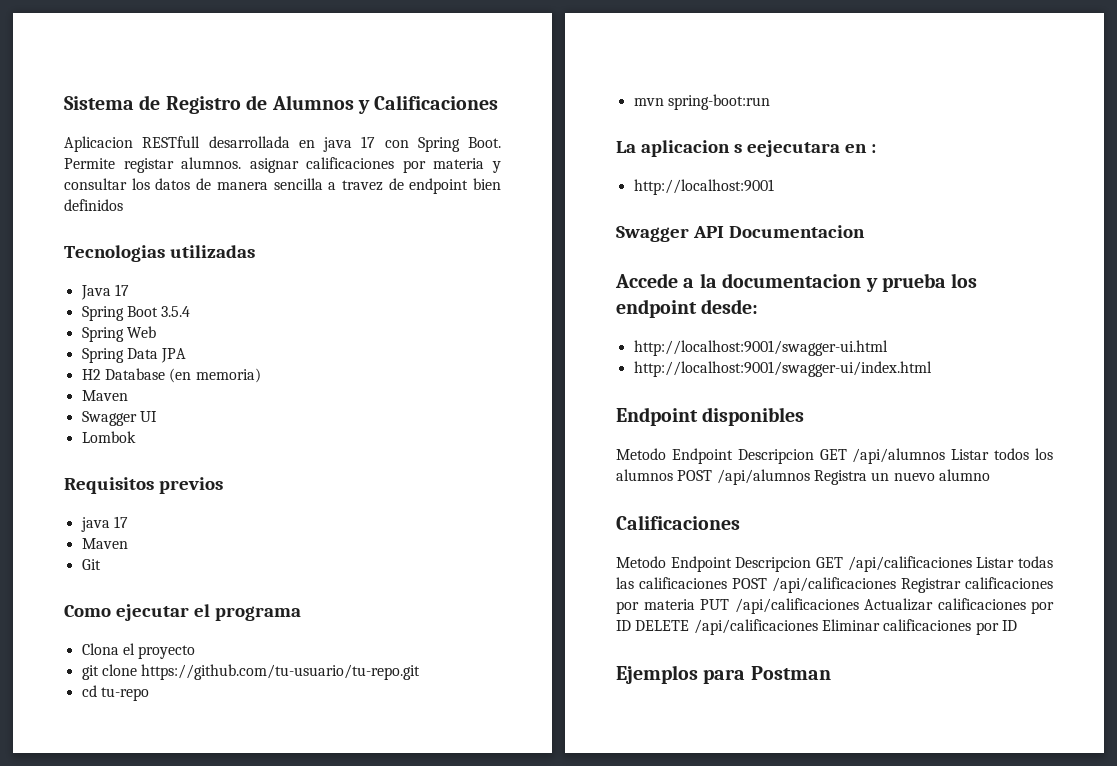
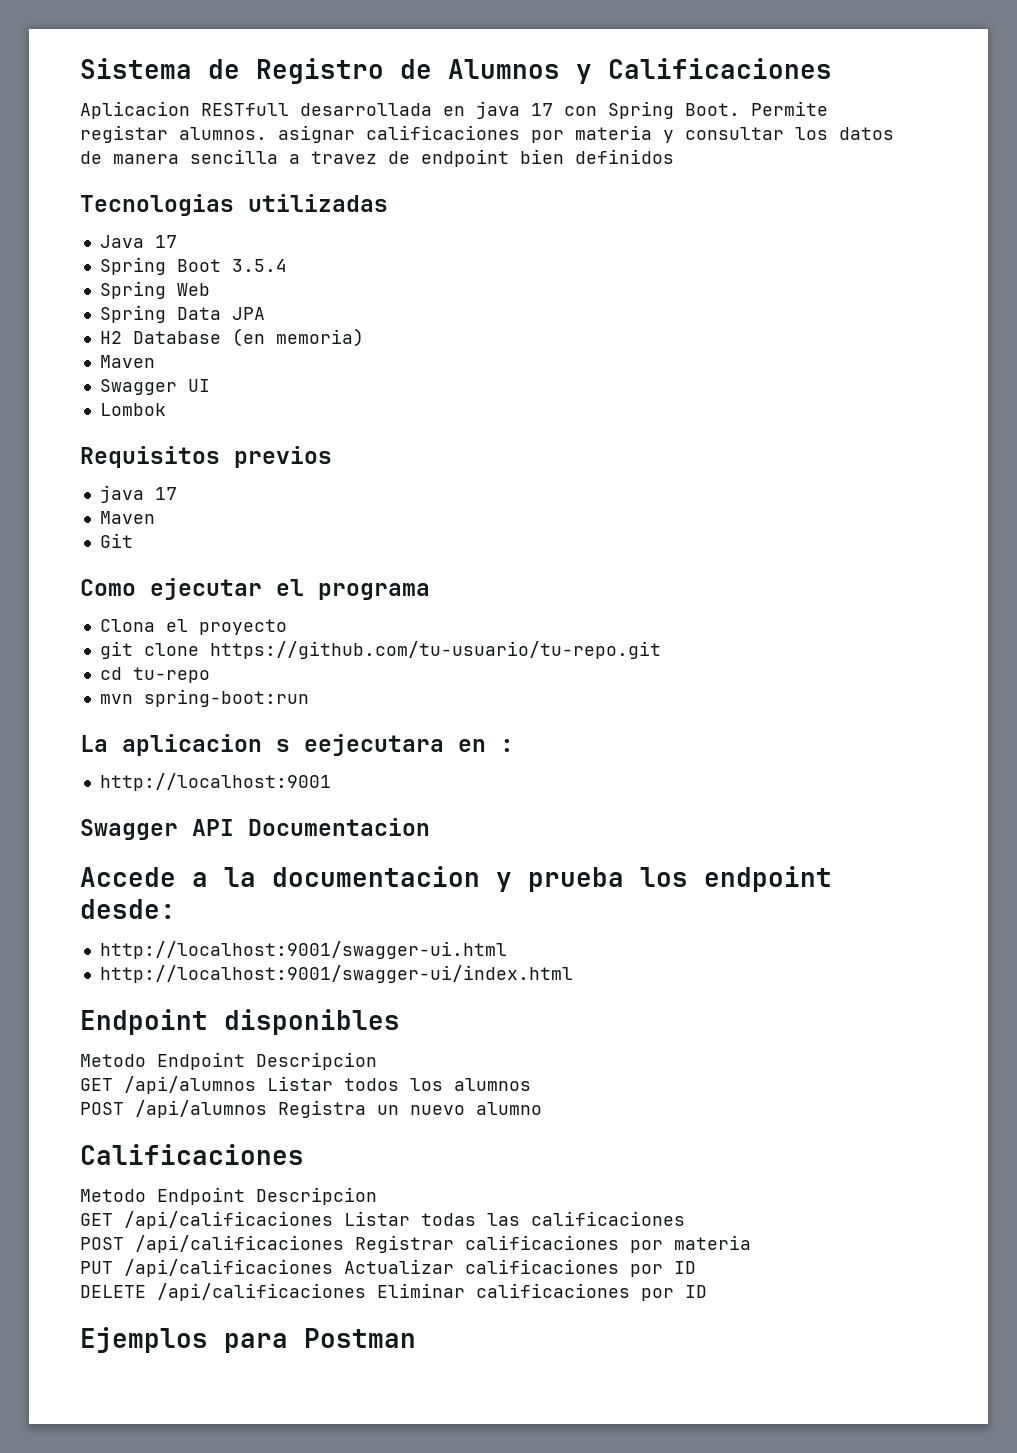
(814, 456) none -> (377, 1061) //
(673, 475) none -> (531, 1084) //
(812, 564) none -> (377, 1196) //
(727, 583) none -> (685, 1218) //
(695, 604) none -> (751, 1242) //
(631, 625) none -> (696, 1267) //

